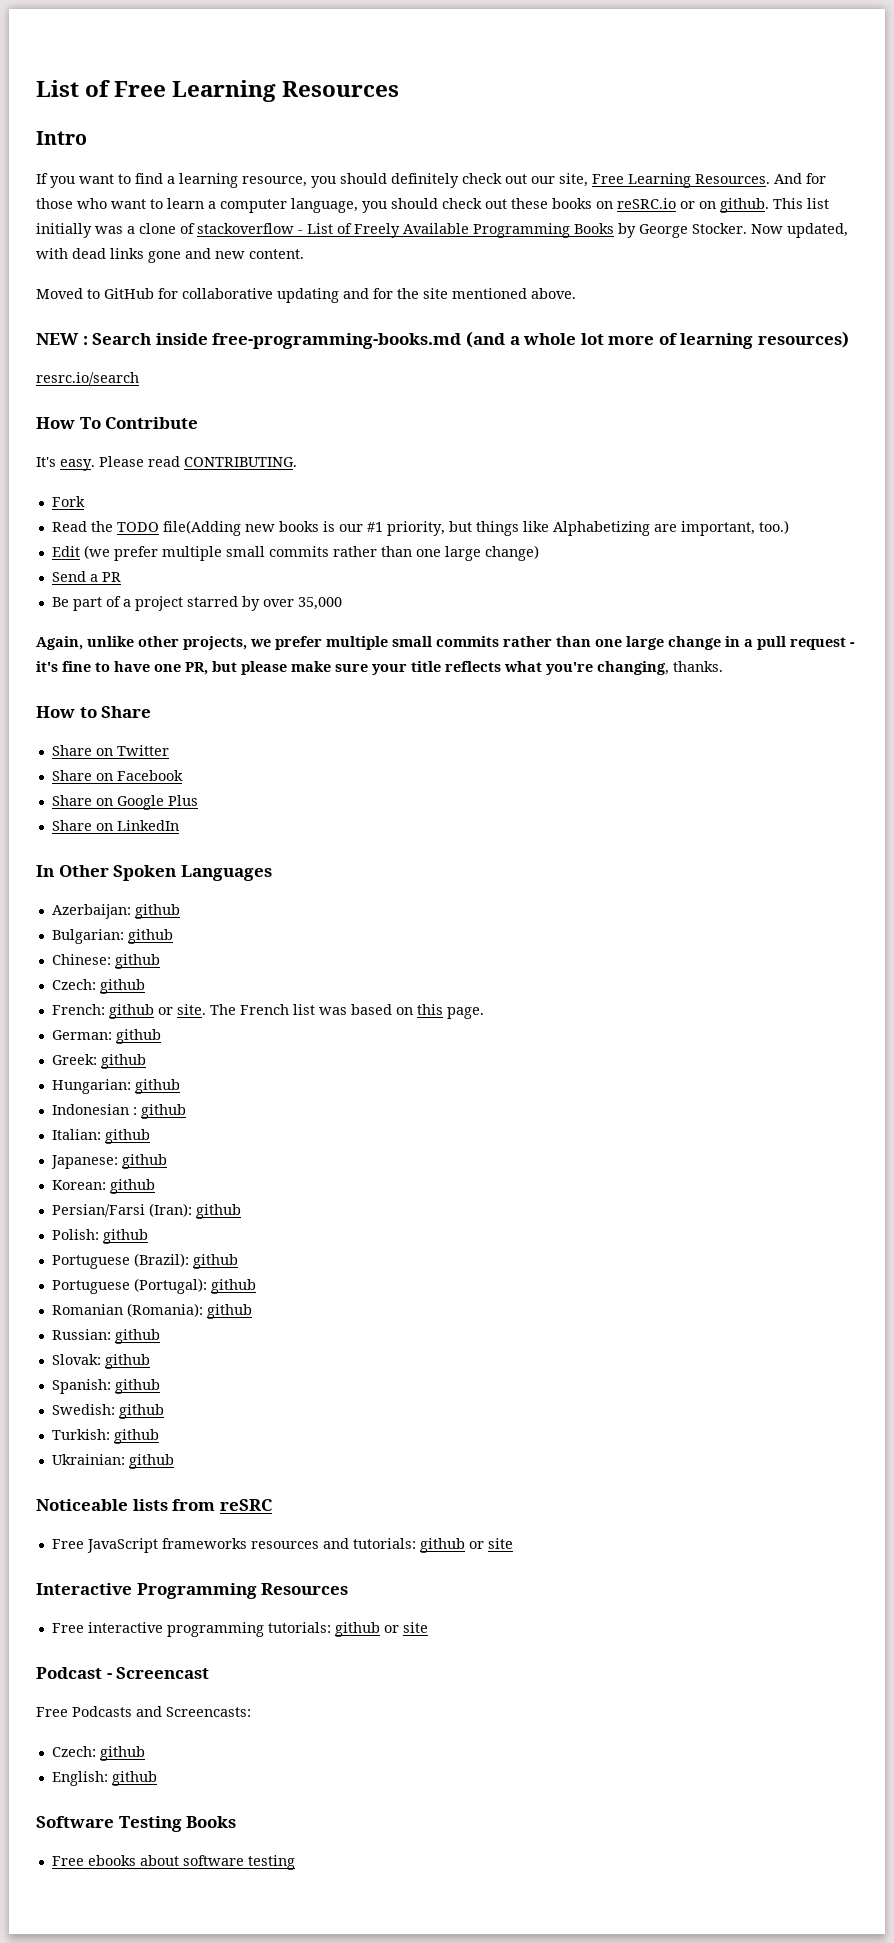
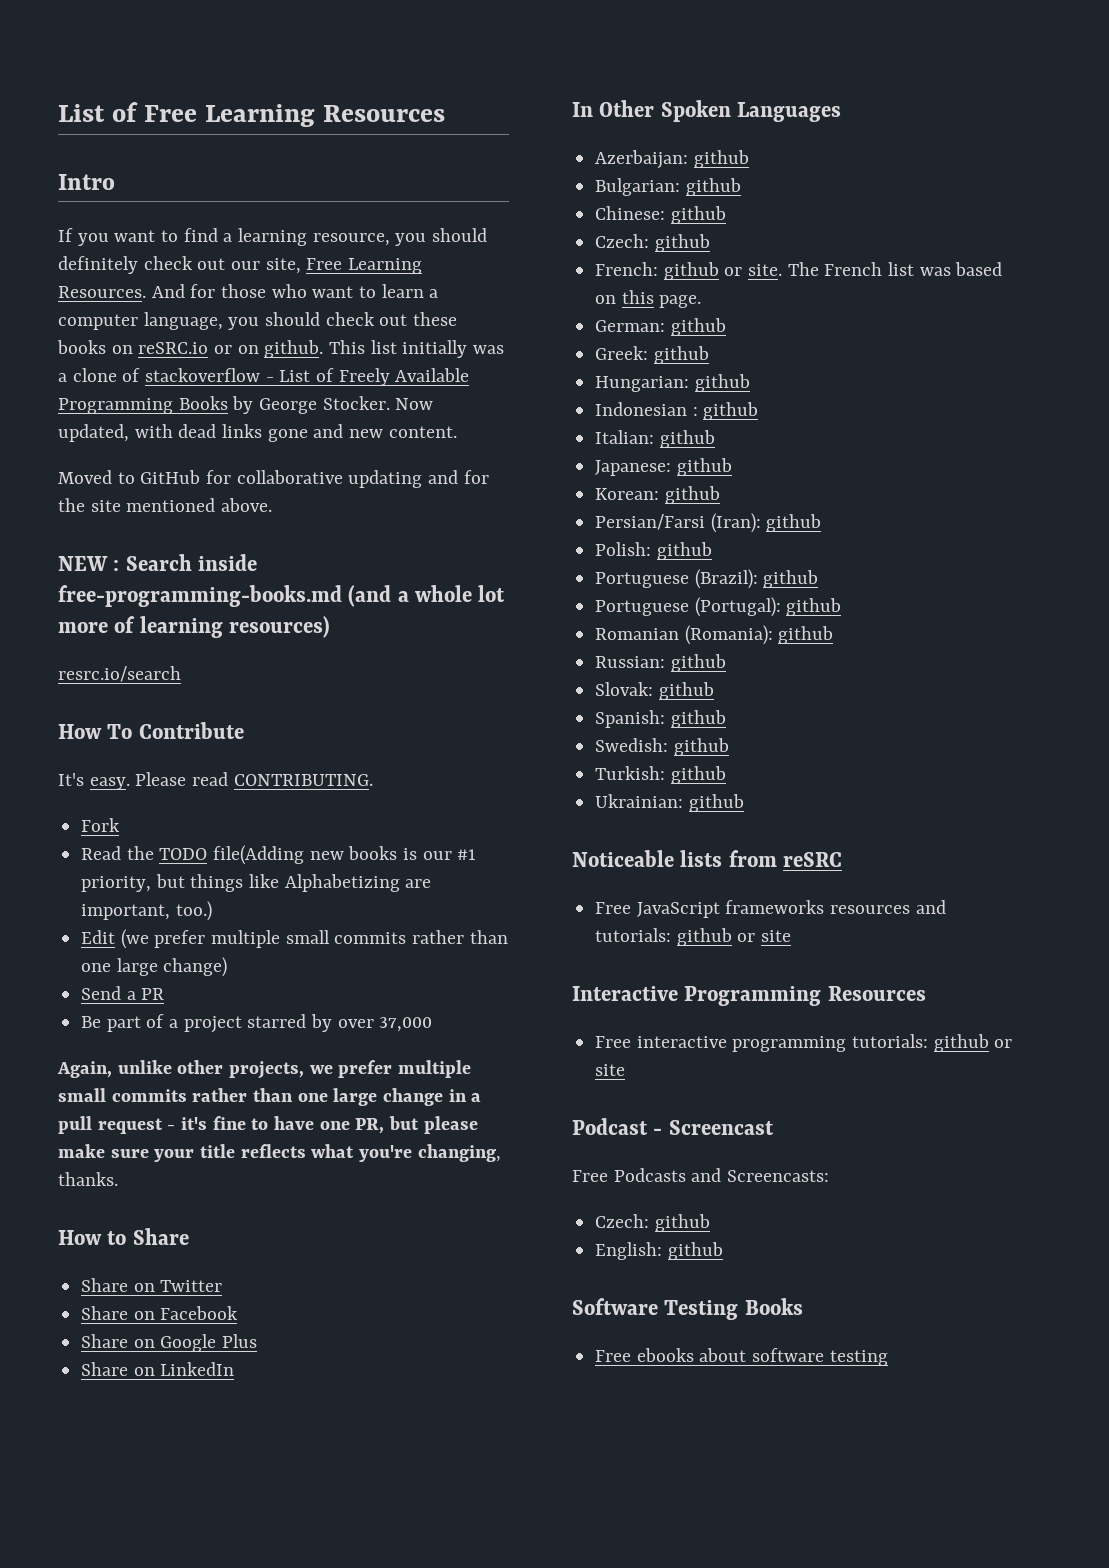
[297,597,342,610] 35,000 -> [379,1017,433,1032] 37,000

